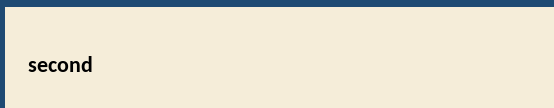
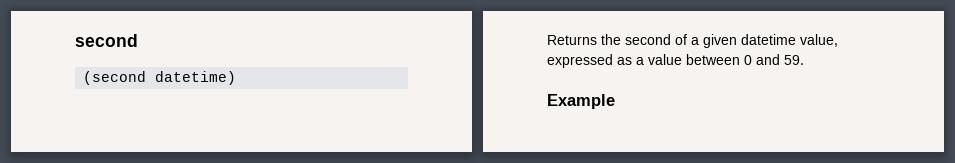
[28,56,93,72] second -> [75,34,138,47] [83,71,237,85] [547,34,838,48] [547,54,804,68] [547,94,615,109] second // (second datetime) // Returns the second of a given datetime value, expressed as a value between 0 and 59. // Example

